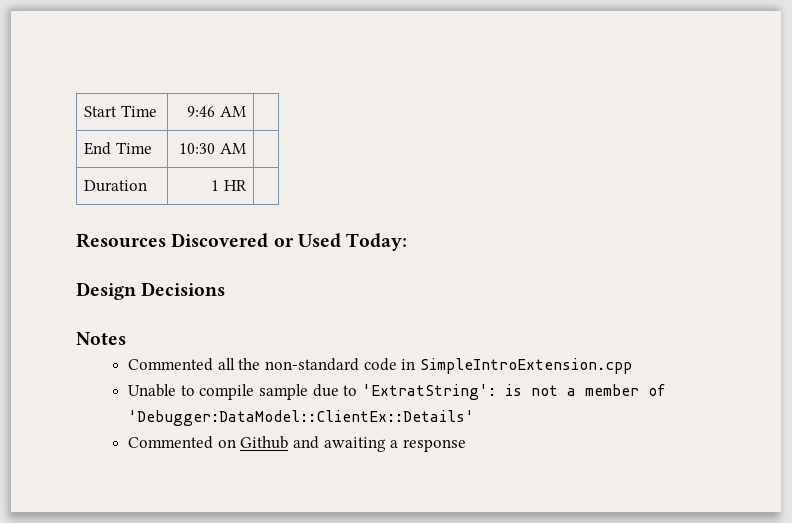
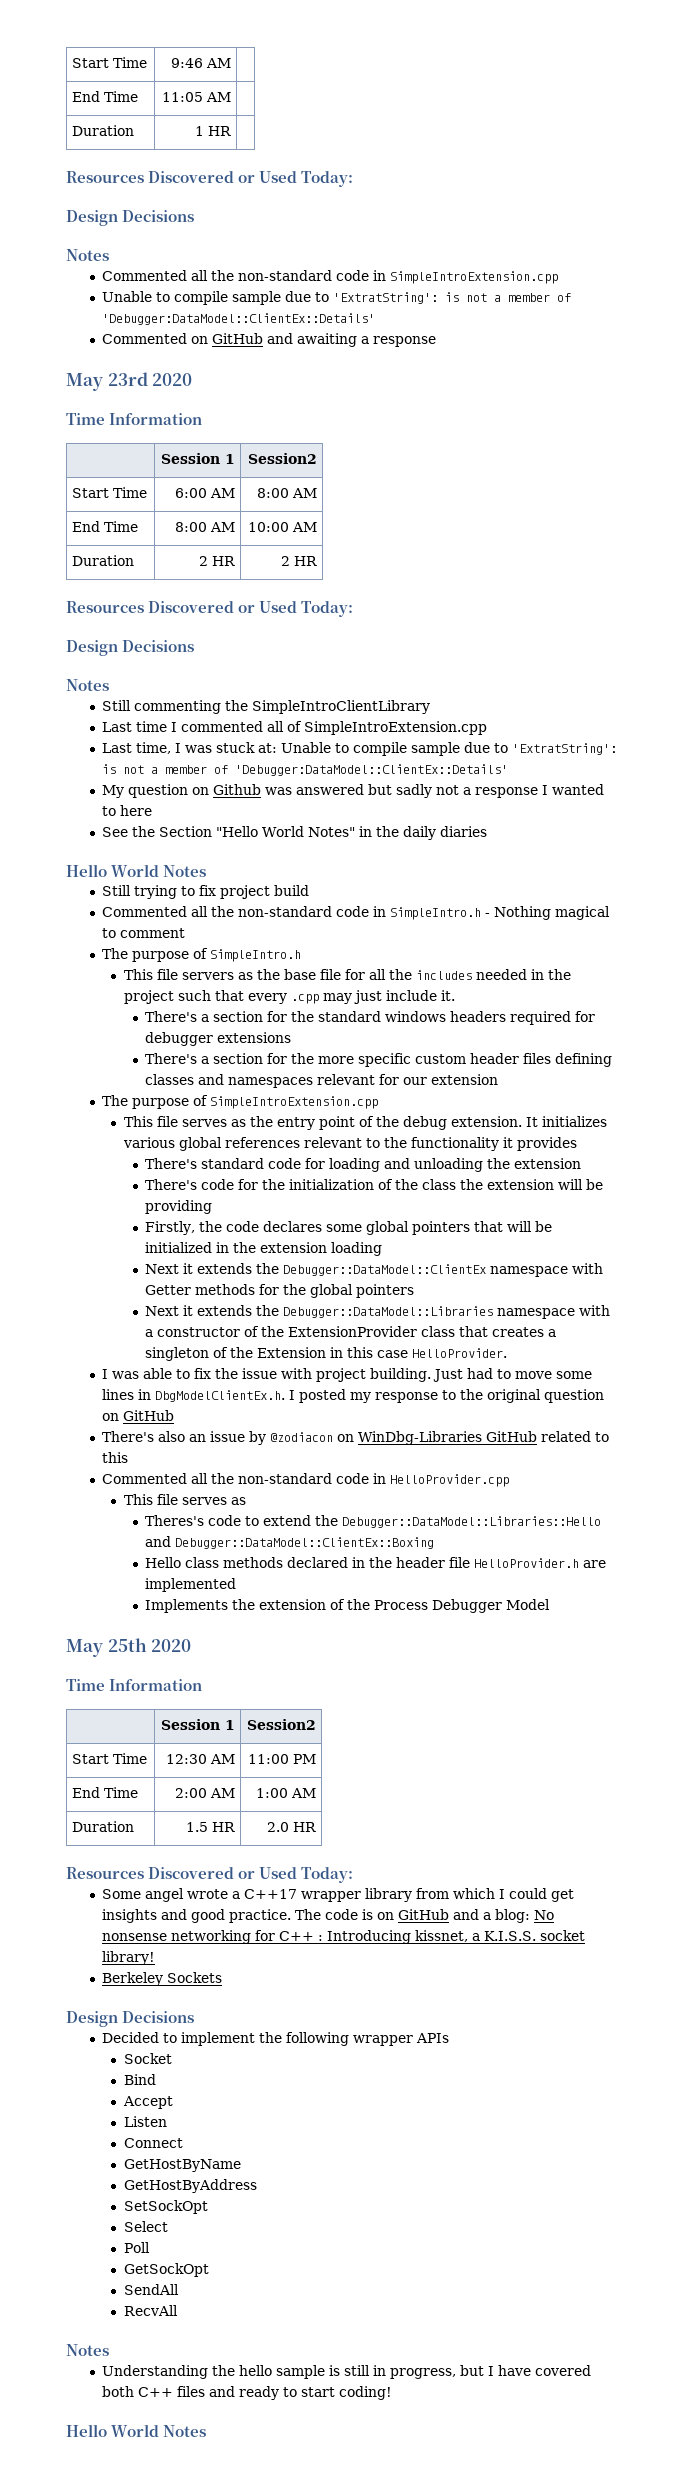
[179,143,216,154] 10:30 -> [162,92,204,102] 11:05
[240,436,289,449] Github -> [212,333,264,344] GitHub
(466, 445) none -> [66,372,193,391] [66,413,203,425] [161,453,236,464] [248,453,318,464] [71,487,147,498] [175,488,236,498] [257,488,318,498] [71,521,138,532] [175,522,236,532] [248,522,318,532] [71,555,134,566] [199,556,236,566] [281,556,318,566] [66,601,354,617] [66,640,195,656] [66,679,109,691] [102,700,431,714] [102,721,488,735] [102,742,618,756] [102,764,509,776] [102,784,605,798] [102,805,153,816] [102,826,488,840] [66,864,207,877] [102,885,310,899] [102,906,611,920] [102,928,186,938] [102,948,302,962] [123,969,571,980] [123,990,455,1004] [144,1011,595,1025] [144,1032,291,1046] [144,1053,612,1067] [144,1074,498,1088] [102,1095,379,1109] [123,1116,607,1130] [122,1137,577,1151] [144,1158,581,1172] [144,1179,603,1190] [144,1200,212,1214] [144,1221,552,1235] [144,1242,382,1256] [144,1263,603,1277] [144,1284,414,1298] [144,1305,610,1319] [144,1326,556,1337] [144,1347,507,1361] [102,1368,593,1382] [102,1389,605,1403] [102,1410,175,1421] [102,1431,610,1445] [102,1452,129,1463] [102,1473,510,1487] [123,1494,246,1505] [144,1515,601,1528] [144,1536,434,1549] [144,1557,606,1568] [144,1578,236,1592] [144,1599,550,1613] [66,1638,192,1657] [66,1679,203,1691] [161,1719,236,1730] [247,1719,317,1730] [71,1753,147,1764] [166,1754,236,1764] [248,1754,317,1764] [71,1787,138,1798] [175,1788,236,1798] [256,1788,317,1798] [71,1821,134,1832] [186,1822,236,1832] [267,1822,317,1832] [66,1867,354,1883] [102,1888,575,1902] [102,1909,555,1923] [102,1930,586,1944] [102,1951,156,1965] [102,1972,223,1986] [66,2011,195,2027] [102,2032,450,2046] [123,2053,172,2064] [123,2074,156,2085] [122,2096,173,2109] [123,2116,167,2127] [123,2138,183,2148] [123,2159,241,2172] [123,2179,257,2193] [123,2200,208,2214] [123,2221,168,2232] [123,2242,150,2253] [123,2263,209,2277] [123,2284,179,2295] [123,2305,178,2316] [66,2344,109,2356] [102,2365,592,2379] [102,2386,393,2400] [66,2424,207,2437] // May 23rd 2020 // Time Information // | Session 1 | Session2 // Start Time | 6:00 AM | 8:00 AM // End Time | 8:00 AM | 10:00 AM // Duration | 2 HR | 2 HR // Resources Discovered or Used Today: // Design Decisions // Notes // Still commenting the SimpleIntroClientLibrary // Last time I commented all of SimpleIntroExtension.cpp // Last time, I was stuck at: Unable to compile sample due to 'ExtratString': is not a member of 'Debugger:DataModel::ClientEx::Details' // My question on Github was answered but sadly not a response I wanted to here // See the Section "Hello World Notes" in the daily diaries // Hello World Notes // Still trying to fix project build // Commented all the non-standard code in SimpleIntro.h - Nothing magical to comment // The purpose of SimpleIntro.h // This file servers as the base file for all the includes needed in the project such that every .cpp may just include it. // There's a section for the standard windows headers required for debugger extensions // There's a section for the more specific custom header files defining classes and namespaces relevant for our extension // The purpose of SimpleIntroExtension.cpp // This file serves as the entry point of the debug extension. It initializes various global references relevant to the functionality it provides // There's standard code for loading and unloading the extension // There's code for the initialization of the class the extension will be providing // Firstly, the code declares some global pointers that will be initialized in the extension loading // Next it extends the Debugger::DataModel::ClientEx namespace with Getter methods for the global pointers // Next it extends the Debugger::DataModel::Libraries namespace with a constructor of the ExtensionProvider class that creates a singleton of the Extension in this case HelloProvider. // I was able to fix the issue with project building. Just had to move some lines in DbgModelClientEx.h. I posted my response to the original question on GitHub // There's also an issue by @zodiacon on WinDbg-Libraries GitHub related to this // Commented all the non-standard code in HelloProvider.cpp // This file serves as // Theres's code to extend the Debugger::DataModel::Libraries::Hello and Debugger::DataModel::ClientEx::Boxing // Hello class methods declared in the header file HelloProvider.h are implemented // Implements the extension of the Process Debugger Model // May 25th 2020 // Time Information // | Session 1 | Session2 // Start Time | 12:30 AM | 11:00 PM // End Time | 2:00 AM | 1:00 AM // Duration | 1.5 HR | 2.0 HR // Resources Discovered or Used Today: // Some angel wrote a C++17 wrapper library from which I could get insights and good practice. The code is on GitHub and a blog: No nonsense networking for C++ : Introducing kissnet, a K.I.S.S. socket library! // Berkeley Sockets // Design Decisions // Decided to implement the following wrapper APIs // Socket // Bind // Accept // Listen // Connect // GetHostByName // GetHostByAddress // SetSockOpt // Select // Poll // GetSockOpt // SendAll // RecvAll // Notes // Understanding the hello sample is still in progress, but I have covered both C++ files and ready to start coding! // Hello World Notes

